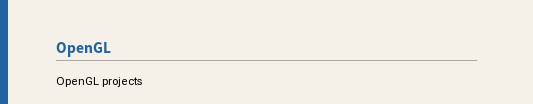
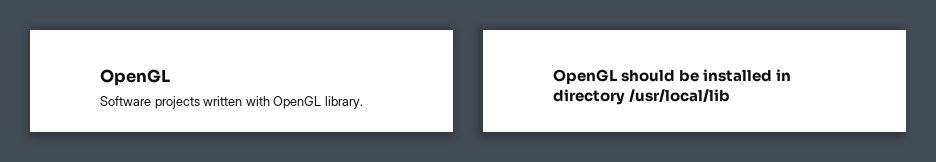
[56,77,143,87] OpenGL projects -> [100,96,363,109] [553,69,792,84] [553,89,731,105] Software projects written with OpenGL library. // OpenGL should be installed in directory /usr/local/lib

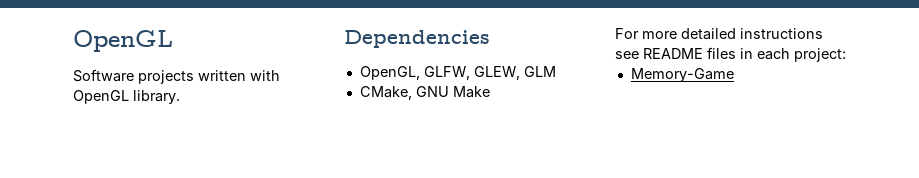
[553,69,792,84] [553,89,731,105] OpenGL should be installed in directory /usr/local/lib -> [344,30,490,48] [359,66,556,80] [359,86,490,100] [615,28,823,40] [615,47,846,62] [630,68,734,82] Dependencies // OpenGL, GLFW, GLEW, GLM // CMake, GNU Make // For more detailed instructions see README files in each project: // Memory-Game

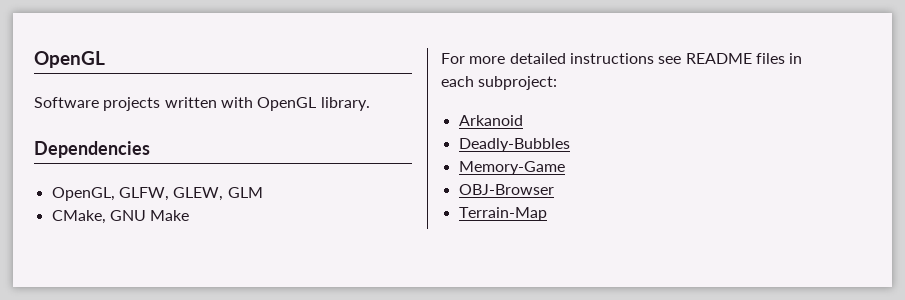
[794,48,846,62] project: -> [478,76,558,90] [458,115,523,126] [458,138,570,152] subproject: // Arkanoid // Deadly-Bubbles
(734, 75) none -> [458,184,554,195] [458,207,547,221] // OBJ-Browser // Terrain-Map

